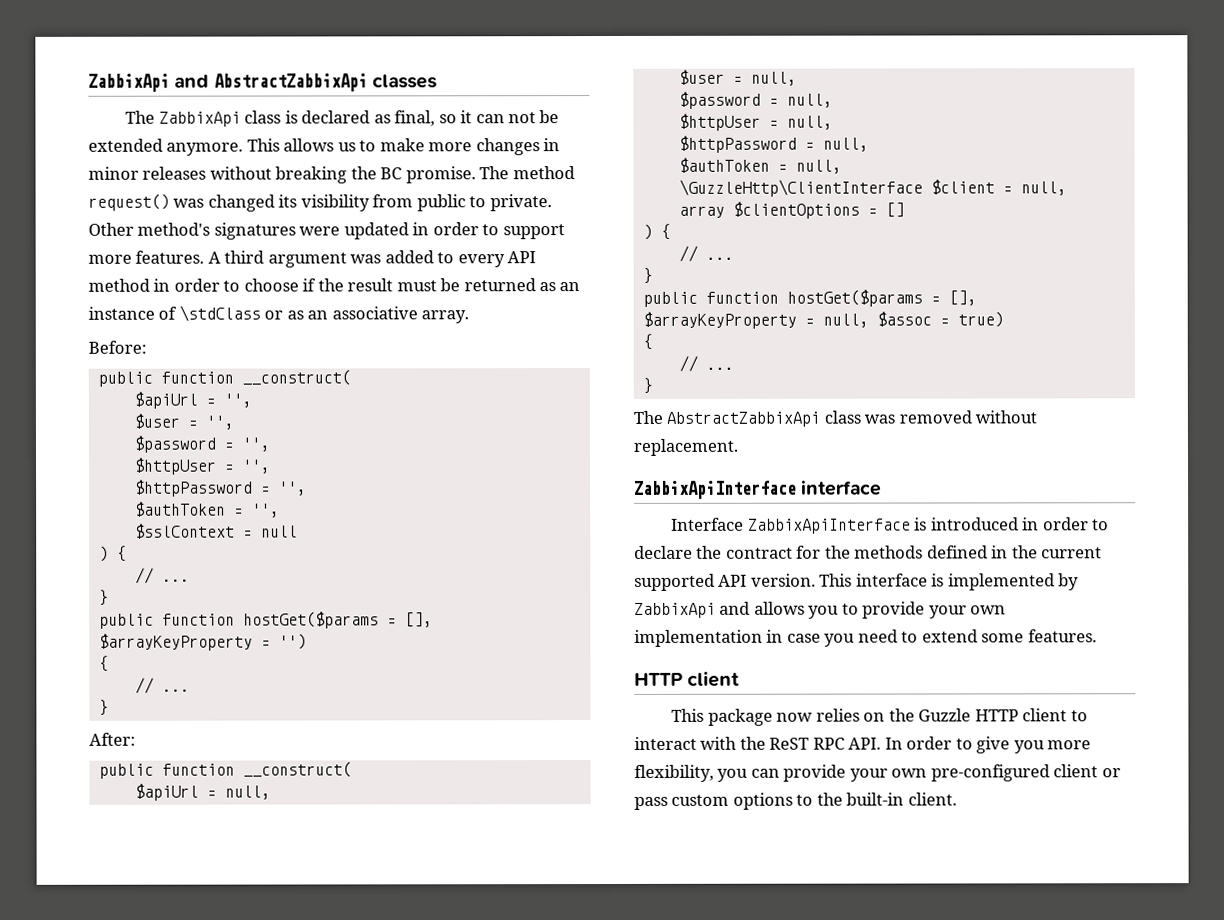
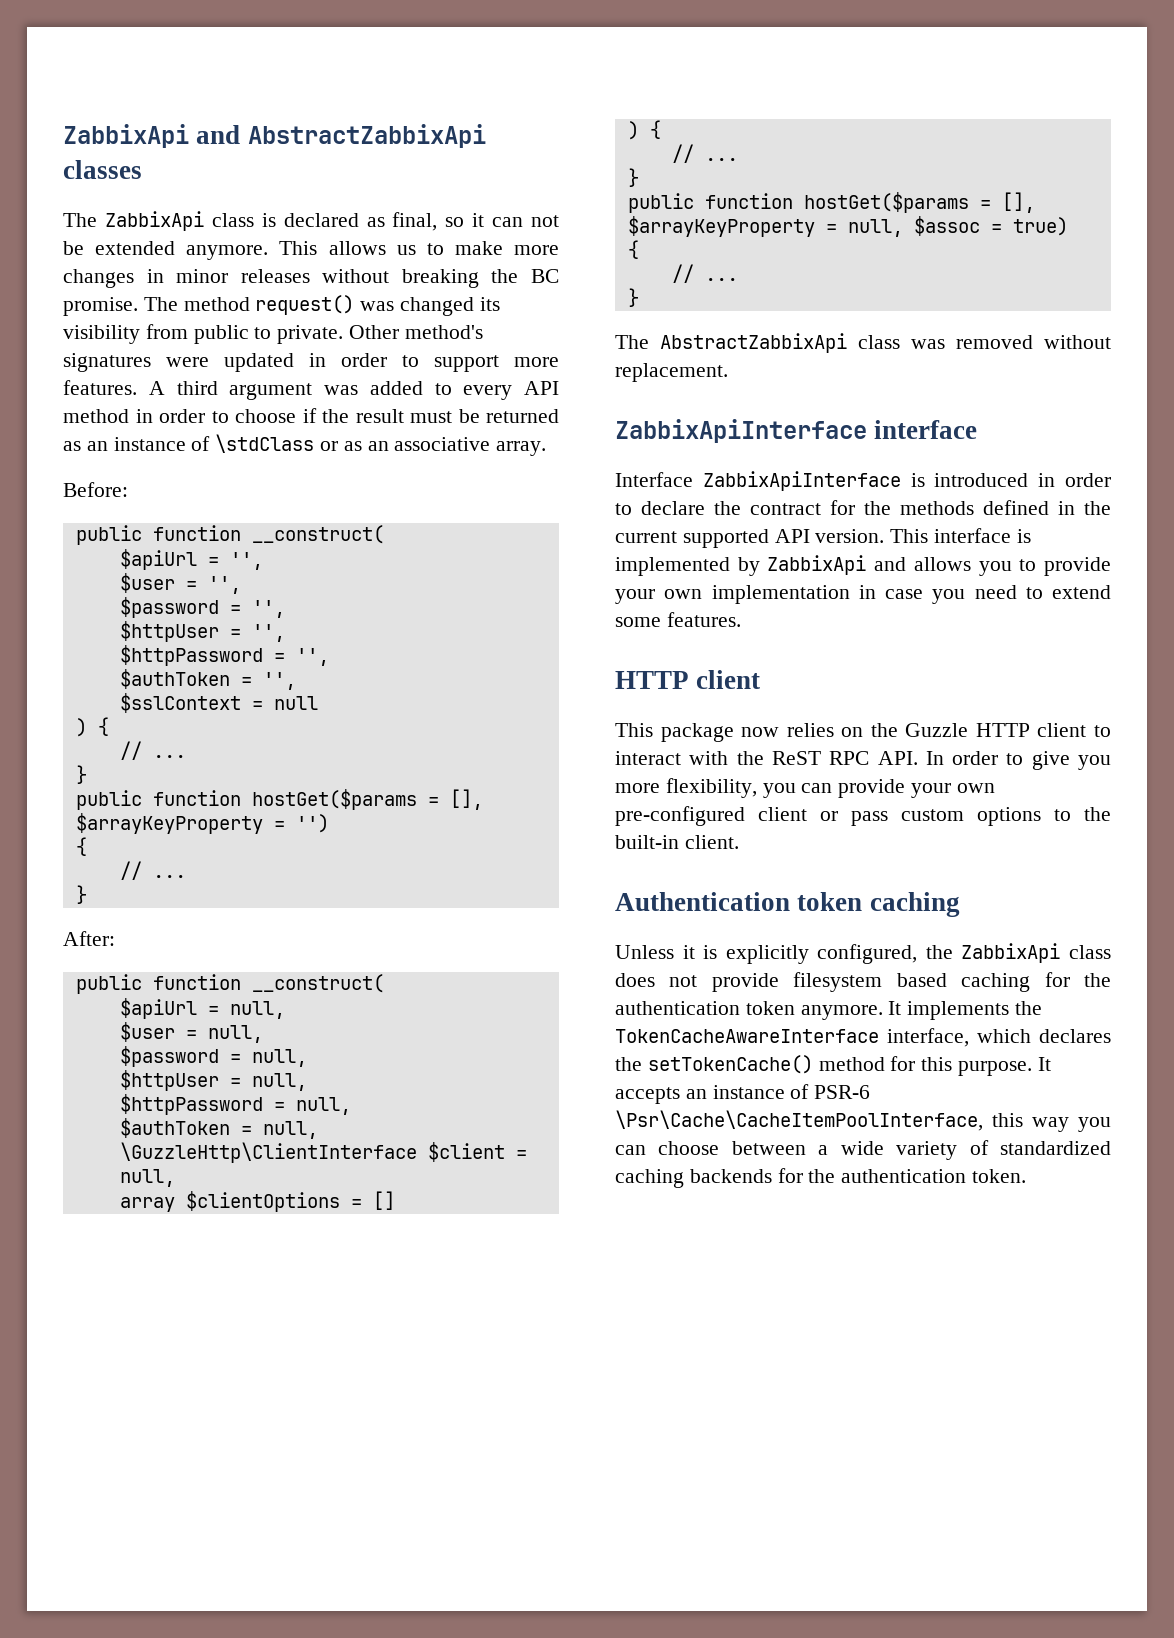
(957, 799) none -> [615,892,960,917] [615,943,1111,964] [615,972,1111,992] [615,1001,1043,1020] [615,1028,1111,1047] [615,1055,1051,1076] [615,1084,871,1104] [615,1110,1111,1132] [615,1140,1111,1160] [615,1168,1027,1188] // Authentication token caching // Unless it is explicitly configured, the ZabbixApi class does not provide filesystem based caching for the authentication token anymore. It implements the TokenCacheAwareInterface interface, which declares the setTokenCache() method for this purpose. It accepts an instance of PSR-6 \Psr\Cache\CacheItemPoolInterface, this way you can choose between a wide variety of standardized caching backends for the authentication token.

